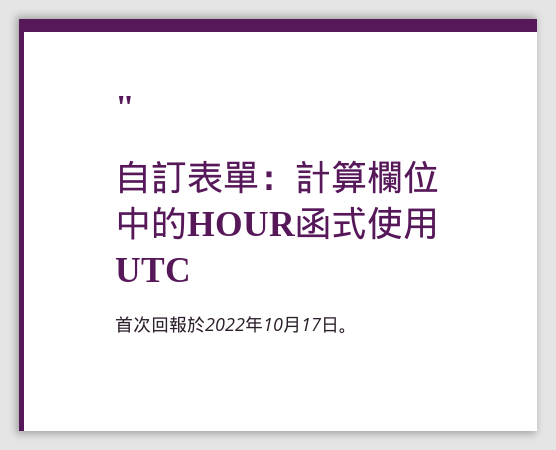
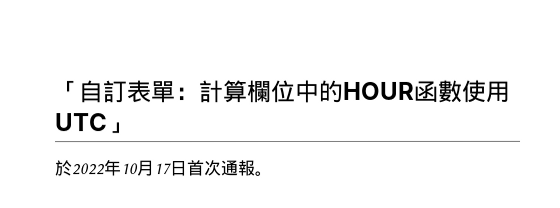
[115,96,135,120] " // -> [54,80,79,101] 「
[331,206,367,240] 式 -> [437,79,462,103] 數
[115,316,187,333] // 首次回報 -> [107,122,132,134] 」 //
(339, 325) none -> [187,160,256,177] 首次通報

